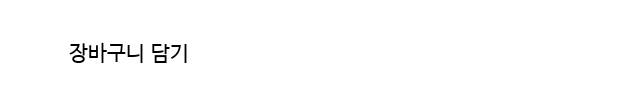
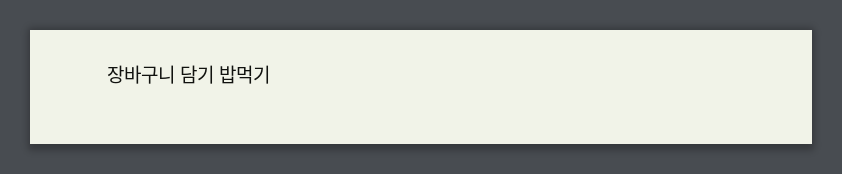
(189, 53) none -> [219,65,271,84] 밥먹기

